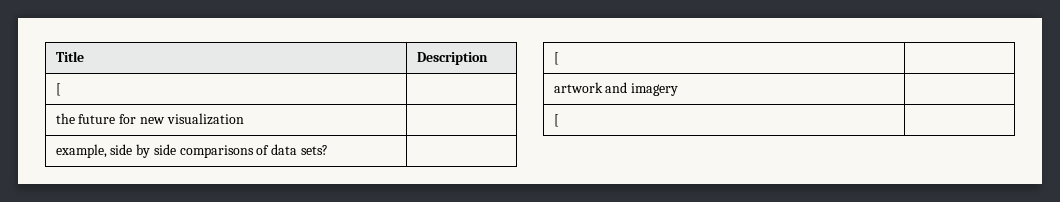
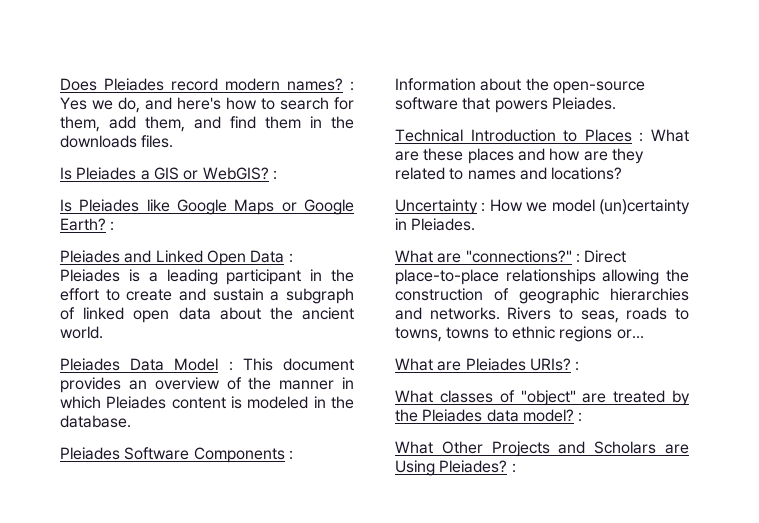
[55,51,84,62] [416,52,488,65] [55,83,61,96] [55,113,244,125] [55,144,328,158] [553,52,559,65] [553,82,679,96] [553,114,559,127] Title | Description // [ | // the future for new visualization | // example, side by side comparisons of data sets? | // [ | // artwork and imagery | // [ | -> [60,78,354,91] [60,97,354,113] [60,116,354,132] [60,135,174,148] [60,167,277,180] [60,199,354,215] [60,218,115,231] [60,250,293,266] [60,269,354,285] [60,288,354,304] [60,307,354,323] [60,326,103,339] [60,358,354,371] [60,377,354,393] [60,396,355,409] [60,415,131,428] [60,447,293,463] [395,78,645,94] [395,97,616,113] [395,129,689,142] [395,148,644,164] [395,167,623,180] [395,199,690,215] [395,218,476,231] [395,250,627,263] [395,269,689,285] [395,288,689,304] [395,307,689,323] [395,326,644,342] [395,358,580,371] [395,390,690,406] [395,409,583,422] [395,441,689,457] [395,460,516,476] Does Pleiades record modern names? : Yes we do, and here's how to search for them, add them, and find them in the downloads files. // Is Pleiades a GIS or WebGIS? : // Is Pleiades like Google Maps or Google Earth? : // Pleiades and Linked Open Data : Pleiades is a leading participant in the effort to create and sustain a subgraph of linked open data about the ancient world. // Pleiades Data Model : This document provides an overview of the manner in which Pleiades content is modeled in the database. // Pleiades Software Components : Information about the open-source software that powers Pleiades. // Technical Introduction to Places : What are these places and how are they related to names and locations? // Uncertainty : How we model (un)certainty in Pleiades. // What are "connections?" : Direct place-to-place relationships allowing the construction of geographic hierarchies and networks. Rivers to seas, roads to towns, towns to ethnic regions or... // What are Pleiades URIs? : // What classes of "object" are treated by the Pleiades data model? : // What Other Projects and Scholars are Using Pleiades? :

